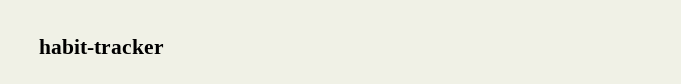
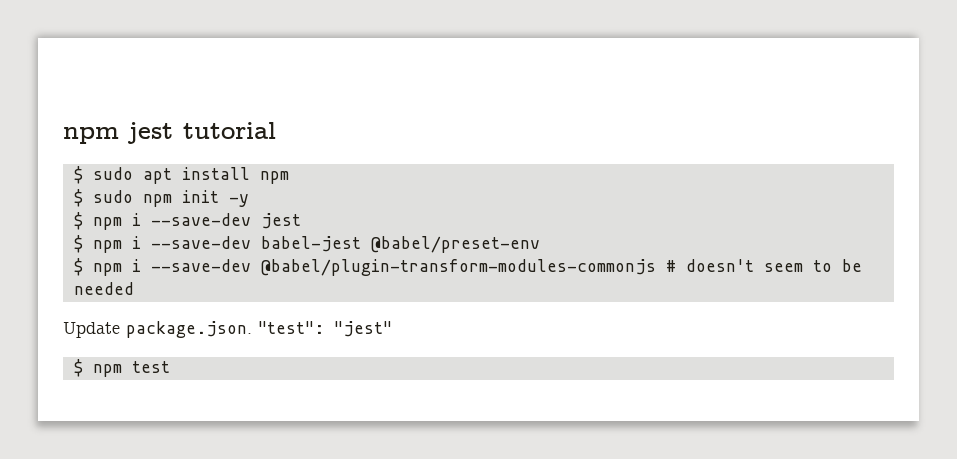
[39,39,164,54] habit-tracker -> [63,122,276,144] [73,166,289,184] [73,189,249,207] [73,212,301,230] [73,235,540,253] [73,258,862,276] [73,282,134,295] [63,321,392,338] [73,359,170,377] npm jest tutorial // $ sudo apt install npm // $ sudo npm init -y // $ npm i --save-dev jest // $ npm i --save-dev babel-jest @babel/preset-env // $ npm i --save-dev @babel/plugin-transform-modules-commonjs # doesn't seem to be needed // Update package.json. "test": "jest" // $ npm test

